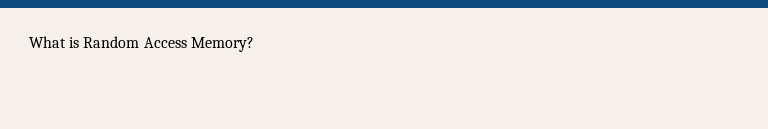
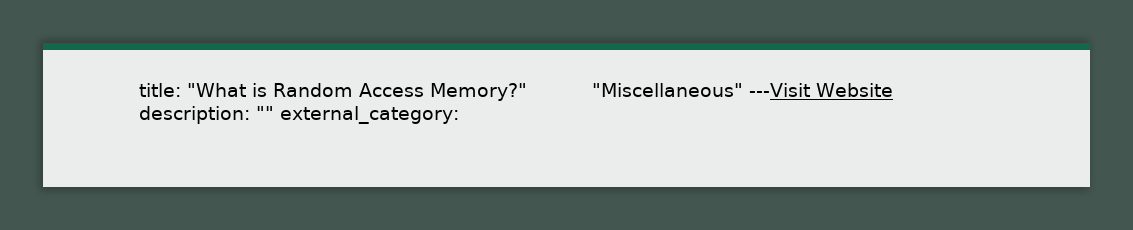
[29,36,66,48] What -> [139,83,246,97] title: "What
[190,37,254,52] Memory? -> [430,83,527,101] [139,106,459,124] [592,83,893,97] Memory?" description: "" external_category: "Miscellaneous" ---Visit Website

